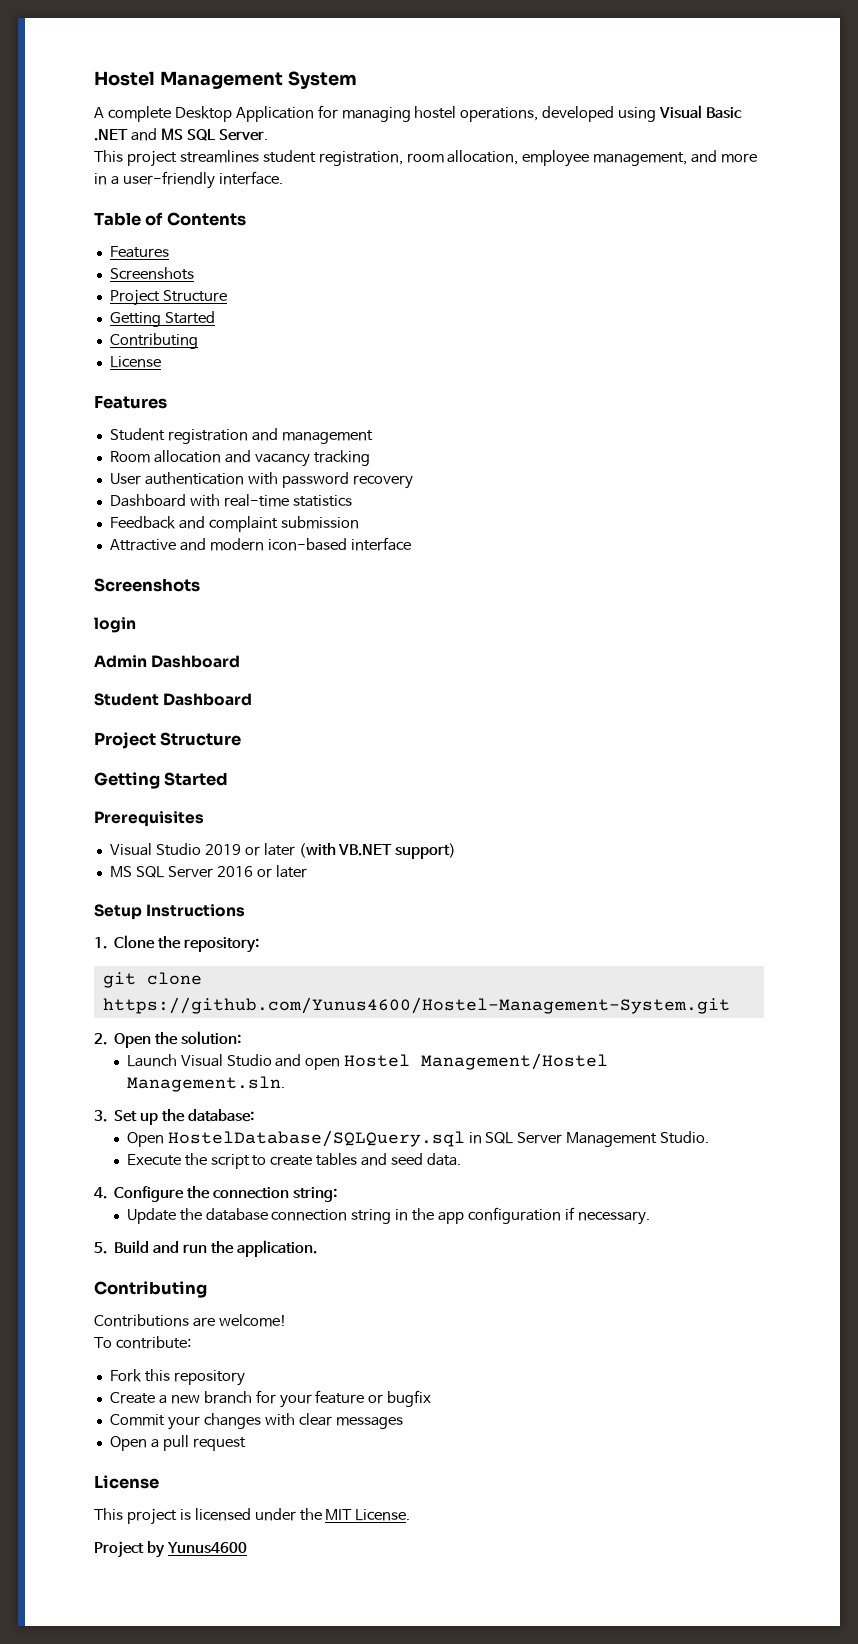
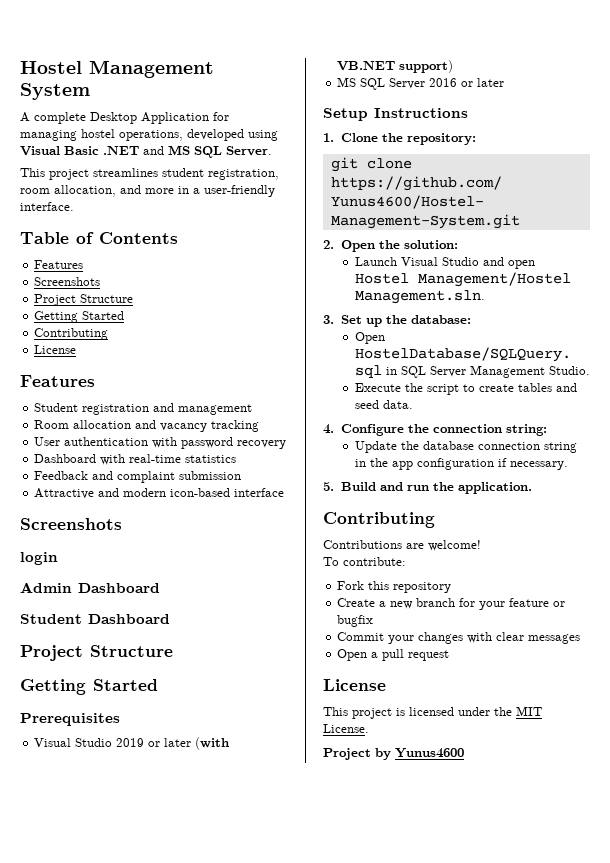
[522,150,688,167] employee management, -> (116, 191) none

